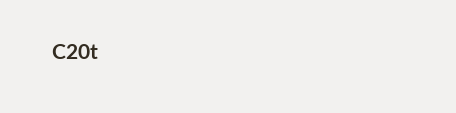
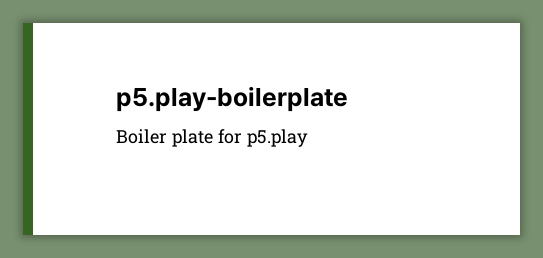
[52,44,98,59] C20t -> [116,86,348,112] [116,129,308,147] p5.play-boilerplate // Boiler plate for p5.play

